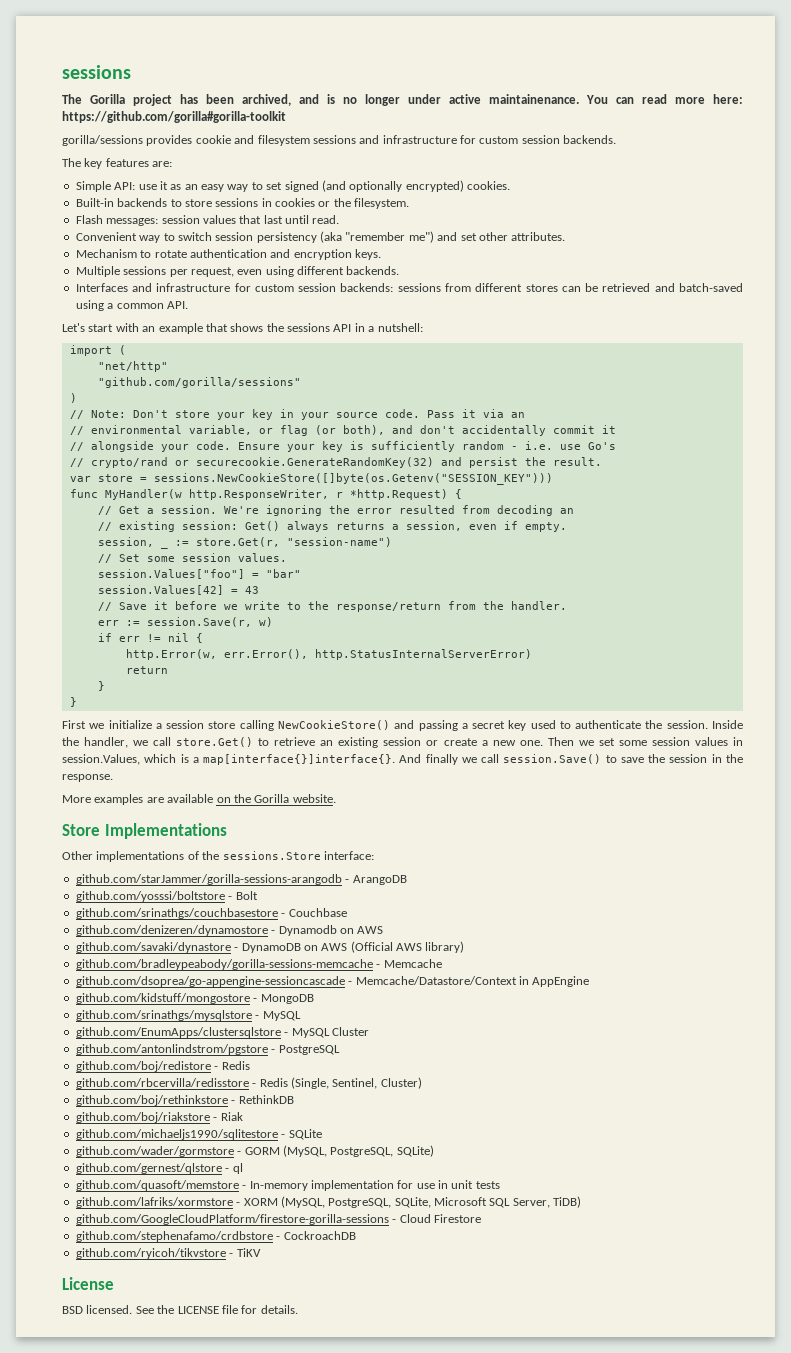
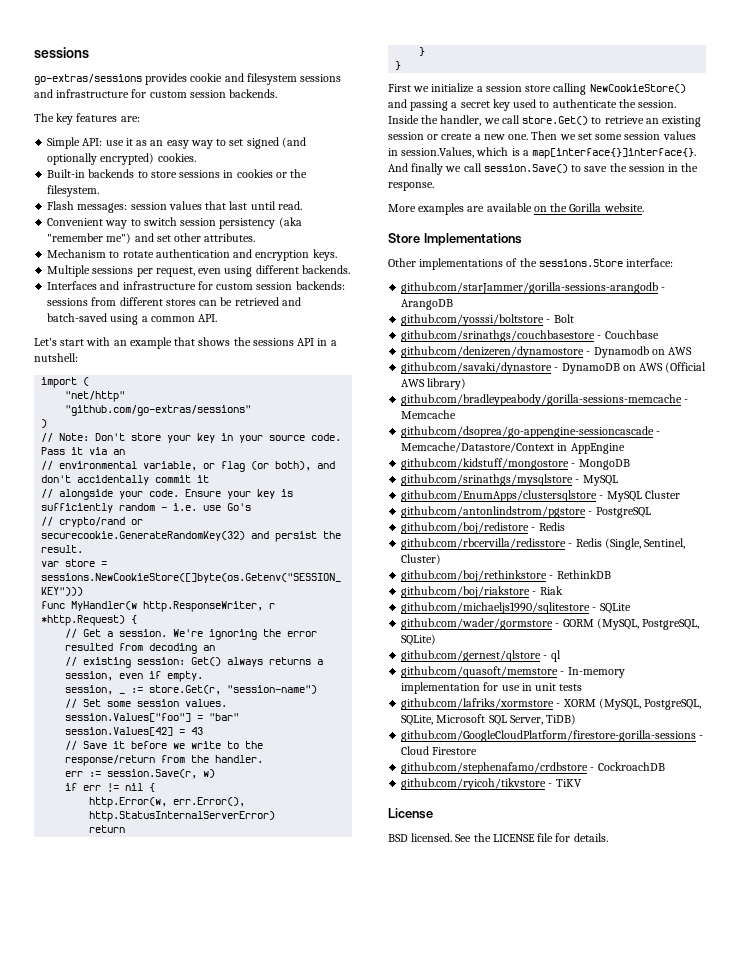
[62,94,743,106] [62,111,286,123] [62,135,143,146] The Gorilla project has been archived, and is no longer under active maintainenance. You can read more here: https://github.com/gorilla#gorilla-toolkit // gorilla/sessions -> [34,74,142,85] go-extras/sessions
[97,377,301,388] "github.com/gorilla/sessions" -> [65,405,252,416] "github.com/go-extras/sessions"

